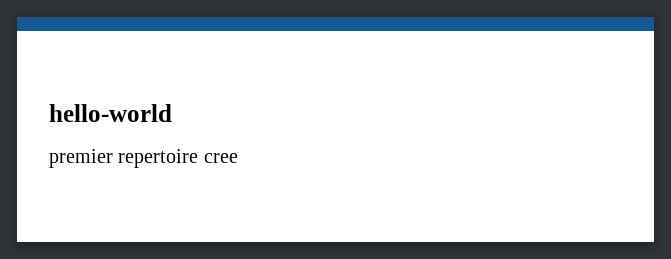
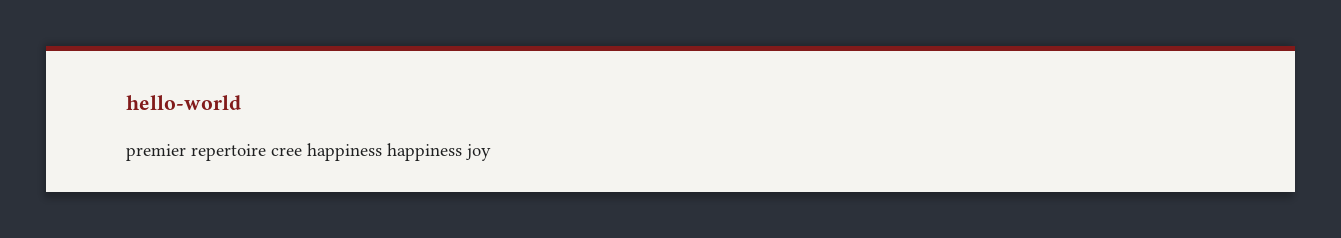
(238, 158) none -> [307,143,491,161] happiness happiness joy

